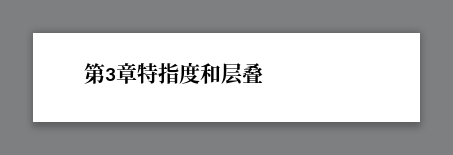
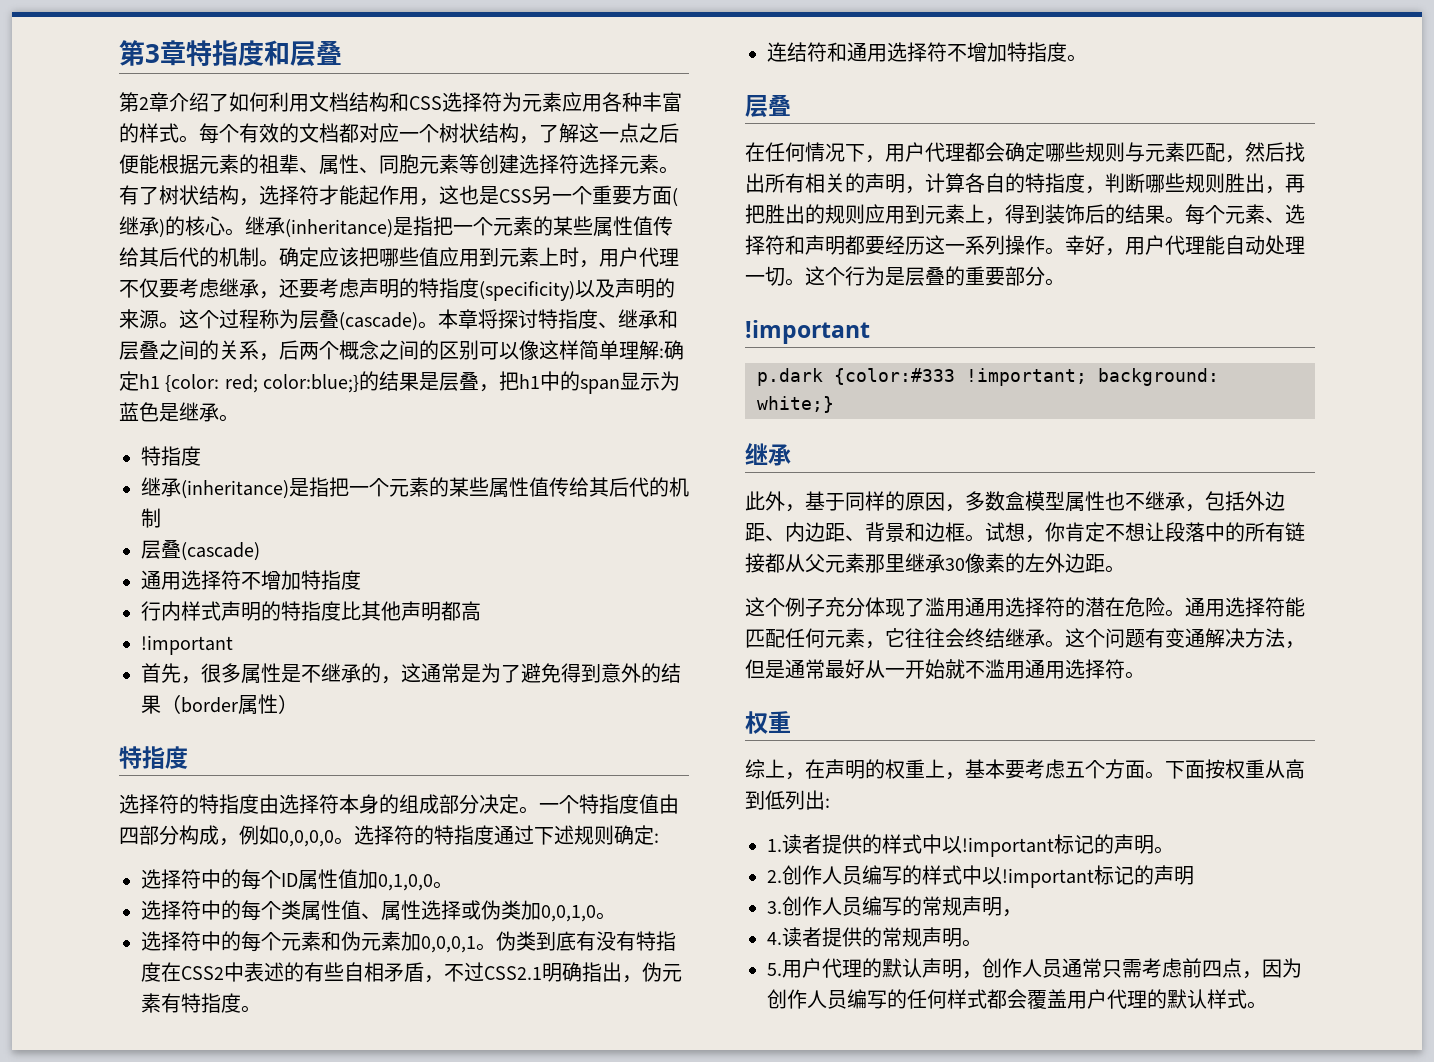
(263, 73) none -> [119,92,682,112] [119,123,679,144] [119,154,679,175] [119,185,678,207] [119,216,673,238] [119,247,679,268] [119,278,675,301] [119,309,678,331] [119,340,684,361] [119,371,681,394] [119,402,239,422] [141,446,201,466] [141,477,689,499] [141,508,161,528] [141,539,260,561] [141,570,361,590] [141,601,481,621] [141,635,233,655] [141,663,681,684] [141,694,298,715] [119,746,188,769] [119,794,679,814] [119,825,659,847] [141,869,453,891] [141,900,616,922] [141,931,676,953] [141,962,682,983] [141,993,261,1013] [767,42,1087,62] [745,94,791,118] [745,142,1305,163] [745,173,1305,194] [745,204,1305,225] [745,235,1305,256] [745,266,1065,286] [745,320,870,344] [757,368,1219,386] [757,396,834,413] [745,443,791,466] [745,491,1285,512] [745,522,1305,543] [745,553,1125,573] [745,597,1305,617] [745,628,1305,649] [745,659,1145,679] [745,711,791,734] [745,759,1305,780] [745,790,830,810] [767,834,1174,857] [767,865,1194,888] [767,896,1022,917] [767,927,982,947] [767,958,1302,979] [767,989,1267,1009] // 第2章介绍了如何利用文档结构和CSS选择符为元素应用各种丰富的样式。每个有效的文档都对应一个树状结构，了解这一点之后便能根据元素的祖辈、属性、同胞元素等创建选择符选择元素。有了树状结构，选择符才能起作用，这也是CSS另一个重要方面(继承)的核心。继承(inheritance)是指把一个元素的某些属性值传给其后代的机制。确定应该把哪些值应用到元素上时，用户代理不仅要考虑继承，还要考虑声明的特指度(specificity)以及声明的来源。这个过程称为层叠(cascade)。本章将探讨特指度、继承和层叠之间的关系，后两个概念之间的区别可以像这样简单理解:确定h1 {color: red; color:blue;}的结果是层叠，把h1中的span显示为蓝色是继承。 // 特指度 // 继承(inheritance)是指把一个元素的某些属性值传给其后代的机制 // 层叠(cascade) // 通用选择符不增加特指度 // 行内样式声明的特指度比其他声明都高 // !important // 首先，很多属性是不继承的，这通常是为了避免得到意外的结果（border属性） // 特指度 // 选择符的特指度由选择符本身的组成部分决定。一个特指度值由四部分构成，例如0,0,0,0。选择符的特指度通过下述规则确定: // 选择符中的每个ID属性值加0,1,0,0。 // 选择符中的每个类属性值、属性选择或伪类加0,0,1,0。 // 选择符中的每个元素和伪元素加0,0,0,1。伪类到底有没有特指度在CSS2中表述的有些自相矛盾，不过CSS2.1明确指出，伪元素有特指度。 // 连结符和通用选择符不增加特指度。 // 层叠 // 在任何情况下，用户代理都会确定哪些规则与元素匹配，然后找出所有相关的声明，计算各自的特指度，判断哪些规则胜出，再把胜出的规则应用到元素上，得到装饰后的结果。每个元素、选择符和声明都要经历这一系列操作。幸好，用户代理能自动处理一切。这个行为是层叠的重要部分。 // !important // p.dark {color:#333 !important; background: white;} // 继承 // 此外，基于同样的原因，多数盒模型属性也不继承，包括外边距、内边距、背景和边框。试想，你肯定不想让段落中的所有链接都从父元素那里继承30像素的左外边距。 // 这个例子充分体现了滥用通用选择符的潜在危险。通用选择符能匹配任何元素，它往往会终结继承。这个问题有变通解决方法，但是通常最好从一开始就不滥用通用选择符。 // 权重 // 综上，在声明的权重上，基本要考虑五个方面。下面按权重从高到低列出: // 1.读者提供的样式中以!important标记的声明。 // 2.创作人员编写的样式中以!important标记的声明 // 3.创作人员编写的常规声明， // 4.读者提供的常规声明。 // 5.用户代理的默认声明，创作人员通常只需考虑前四点，因为创作人员编写的任何样式都会覆盖用户代理的默认样式。

